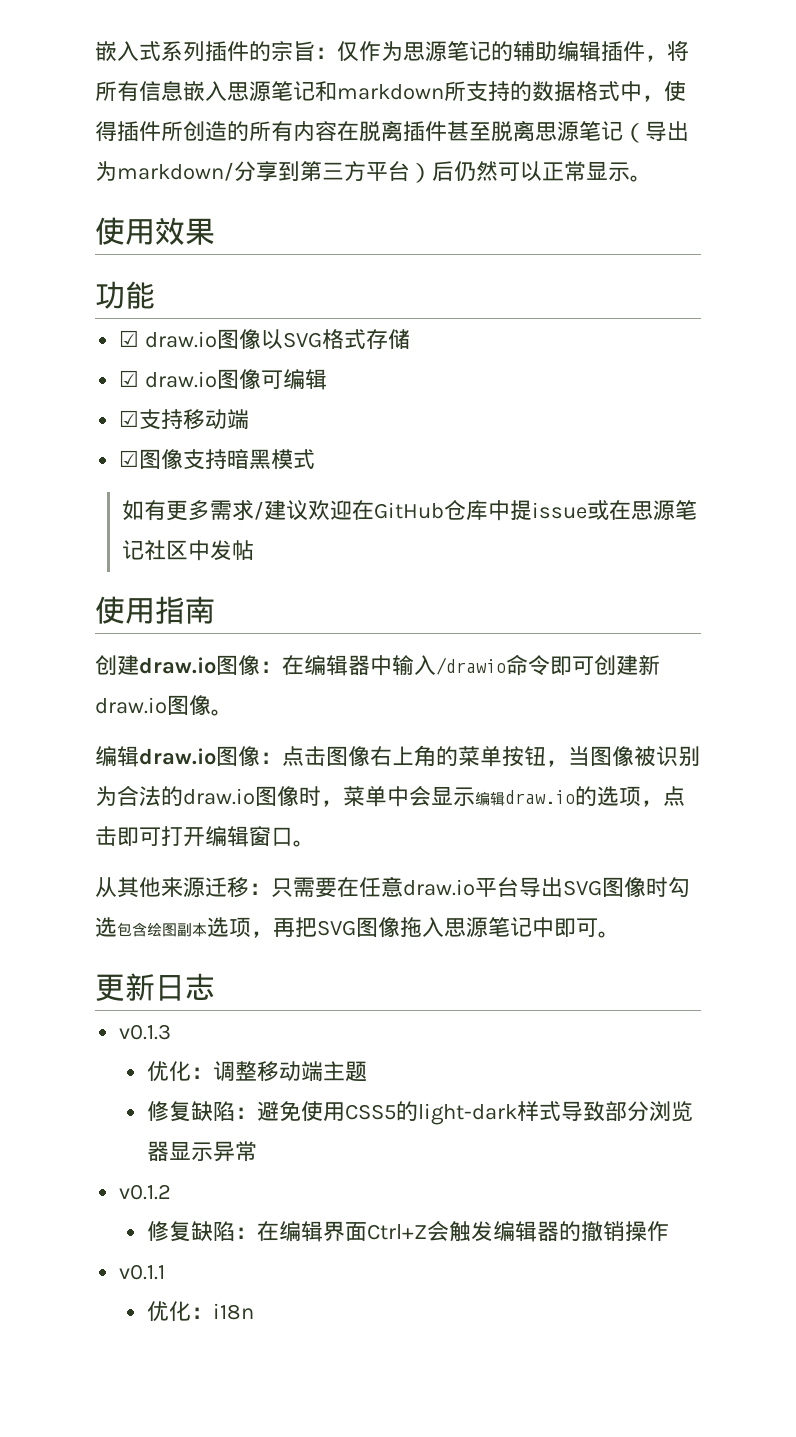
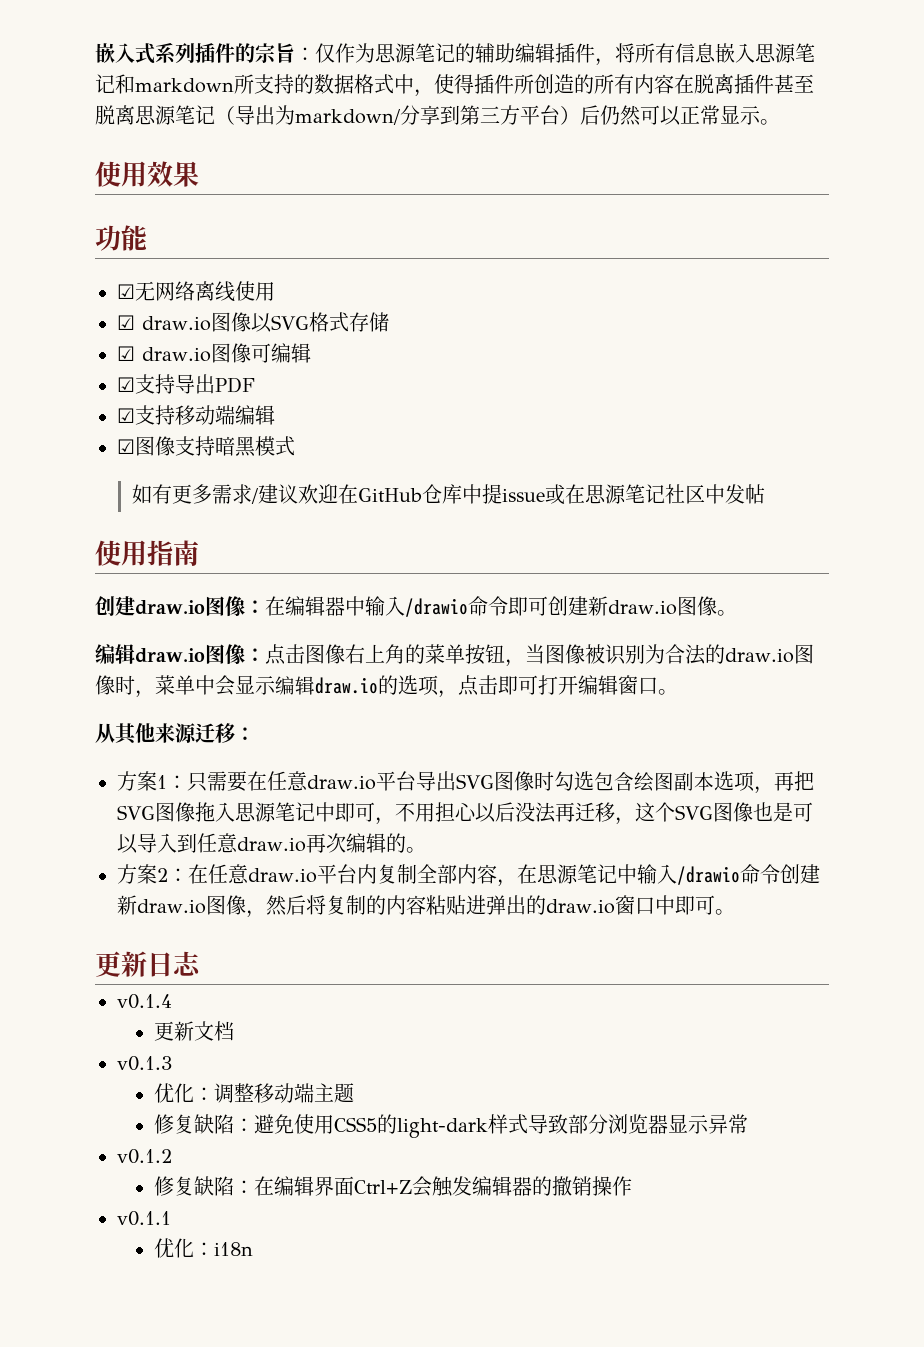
(155, 295) none -> [117,281,275,302] // ☑无网络离线使用
(328, 379) none -> [117,374,255,394] // ☑支持导出PDF
(250, 419) none -> [235,405,275,425] 编辑
(271, 889) none -> [117,771,187,791] // 方案1：
(598, 927) none -> [374,802,813,825] [117,833,426,854] [117,864,820,887] [117,895,715,918] ，不用担心以后没法再迁移，这个SVG图像也是可以导入到任意draw.io再次编辑的。 // 方案2：在任意draw.io平台内复制全部内容，在思源笔记中输入/drawio命令创建新draw.io图像，然后将复制的内容粘贴进弹出的draw.io窗口中即可
(215, 986) none -> [117,994,172,1009] [154,1021,235,1041] // v0.1.4 // 更新文档

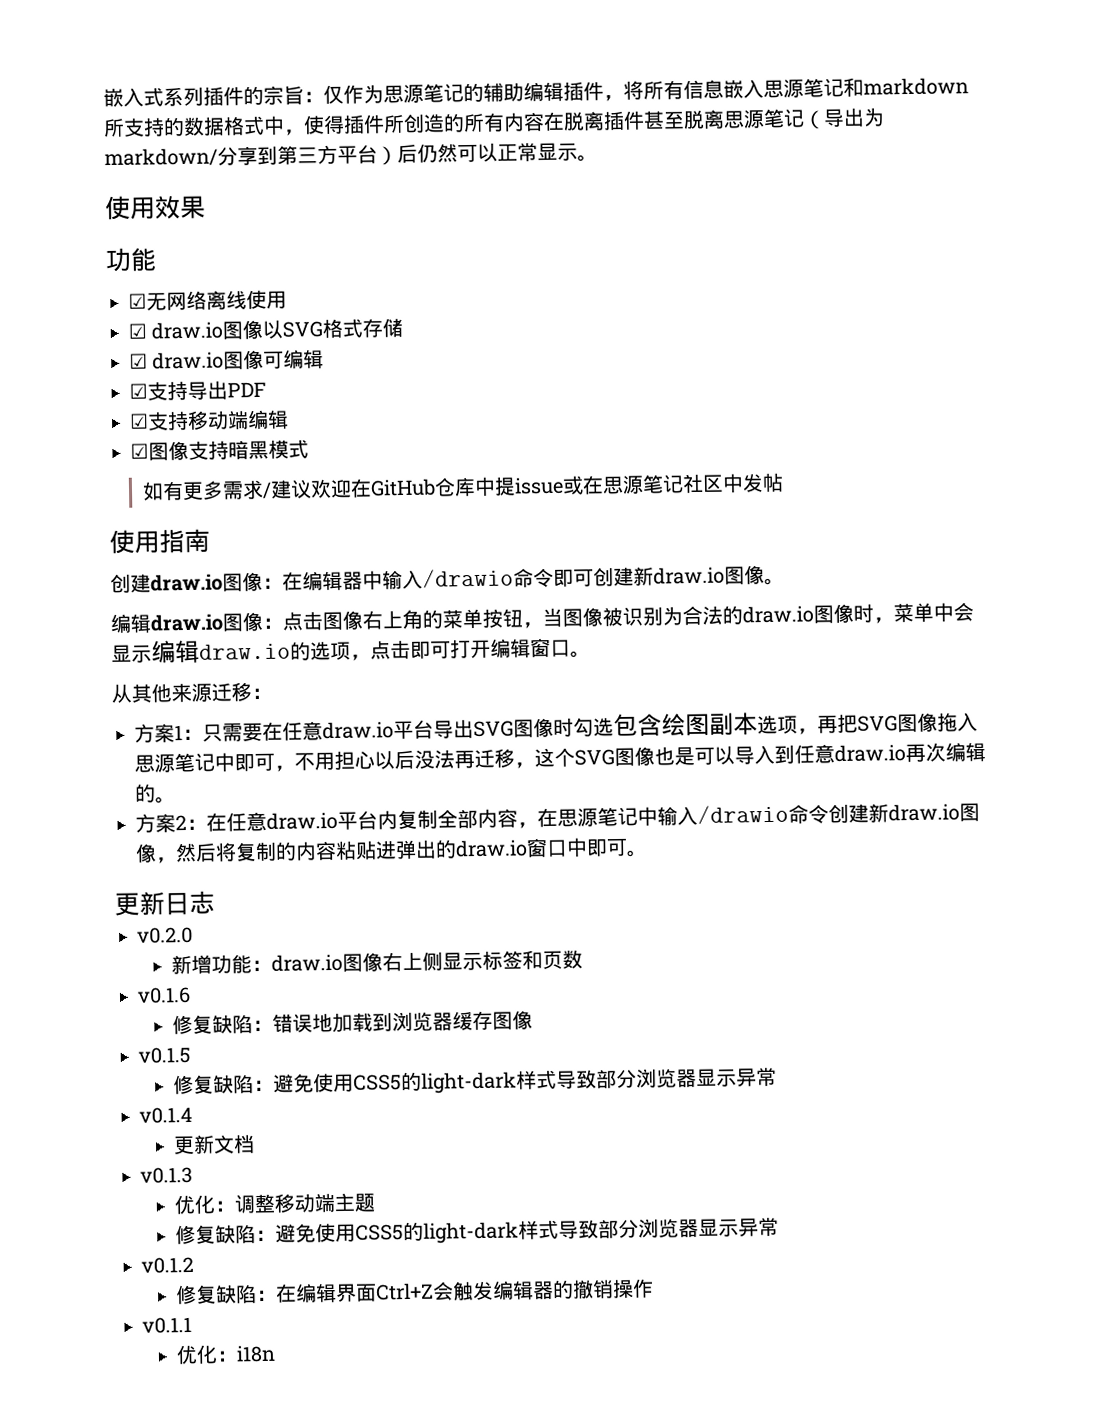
(201, 963) none -> [137,926,193,944] [171,949,584,975] [137,986,191,1004] [172,1010,534,1035] [138,1046,191,1064] [173,1066,778,1095] // v0.2.0 // 新增功能：draw.io图像右上侧显示标签和页数 // v0.1.6 // 修复缺陷：错误地加载到浏览器缓存图像 // v0.1.5 // 修复缺陷：避免使用CSS5的light-dark样式导致部分浏览器显示异常

